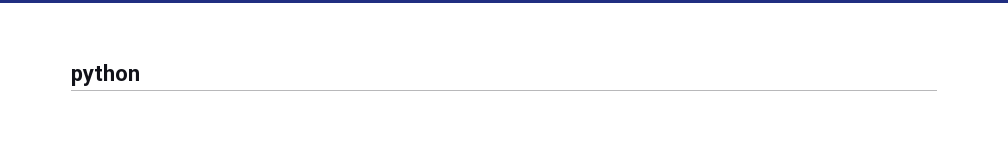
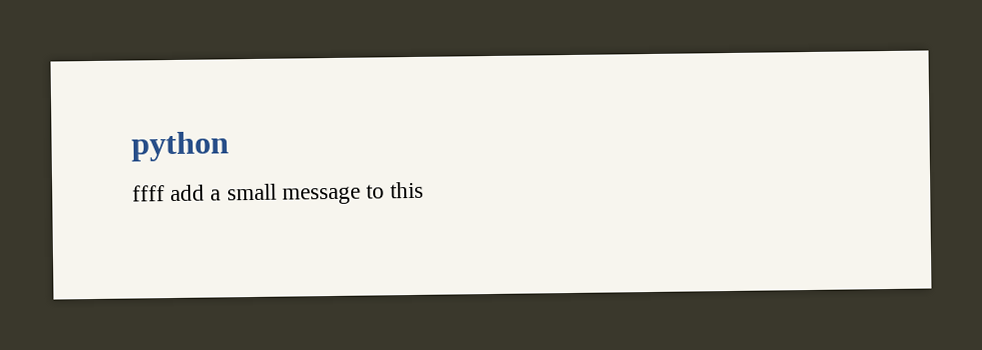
(140, 75) none -> [132,181,425,205] // ffff add a small message to this

